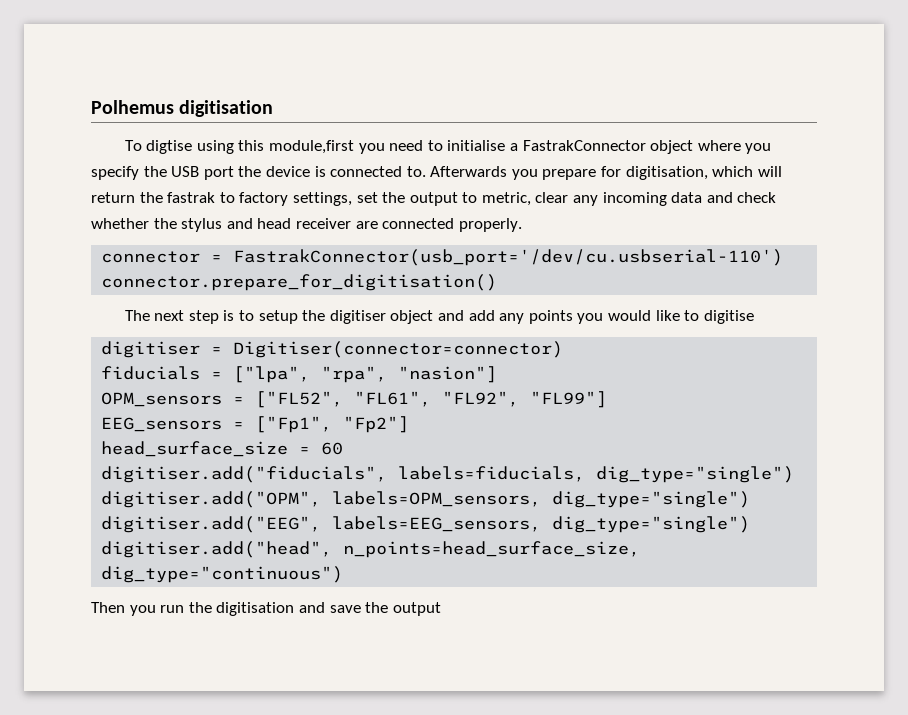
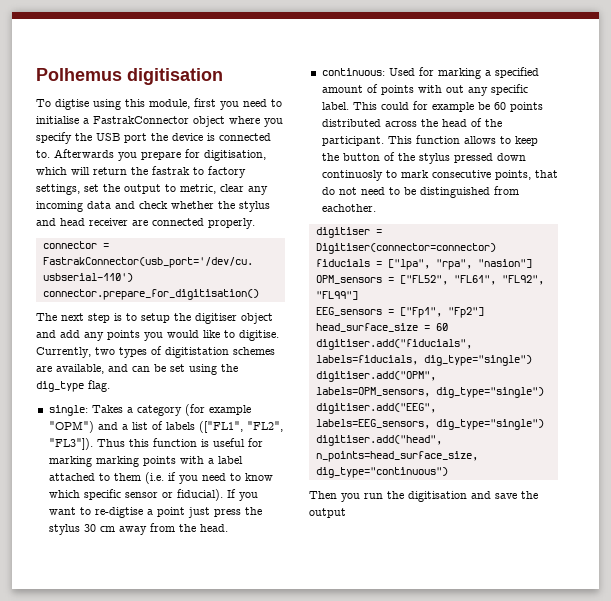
[269,140,355,154] module,first -> [149,98,216,109] module, first
[703,310,754,324] digitise -> [239,330,279,341] [36,346,275,358] [36,364,238,375] [36,380,110,392] [48,404,251,416] [48,421,283,433] [48,438,263,450] [48,456,243,467] [48,472,273,484] [48,489,258,501] [48,507,262,518] [48,523,228,535] [321,67,539,79] [321,84,528,96] [321,101,543,112] [321,118,502,127] [321,135,538,146] [321,152,526,164] [321,170,558,181] [321,186,519,198] [321,204,376,212] digitise. Currently, two types of digitistation schemes are available, and can be set using the dig_type flag. // single: Takes a category (for example "OPM") and a list of labels (["FL1", "FL2", "FL3"]). Thus this function is useful for marking marking points with a label attached to them (i.e. if you need to know which specific sensor or fiducial). If you want to re-digtise a point just press the stylus 30 cm away from the head. // continuous: Used for marking a specified amount of points with out any specific label. This could for example be 60 points distributed across the head of the participant. This function allows to keep the button of the stylus pressed down continuosly to mark consecutive points, that do not need to be distinguished from eachother.

